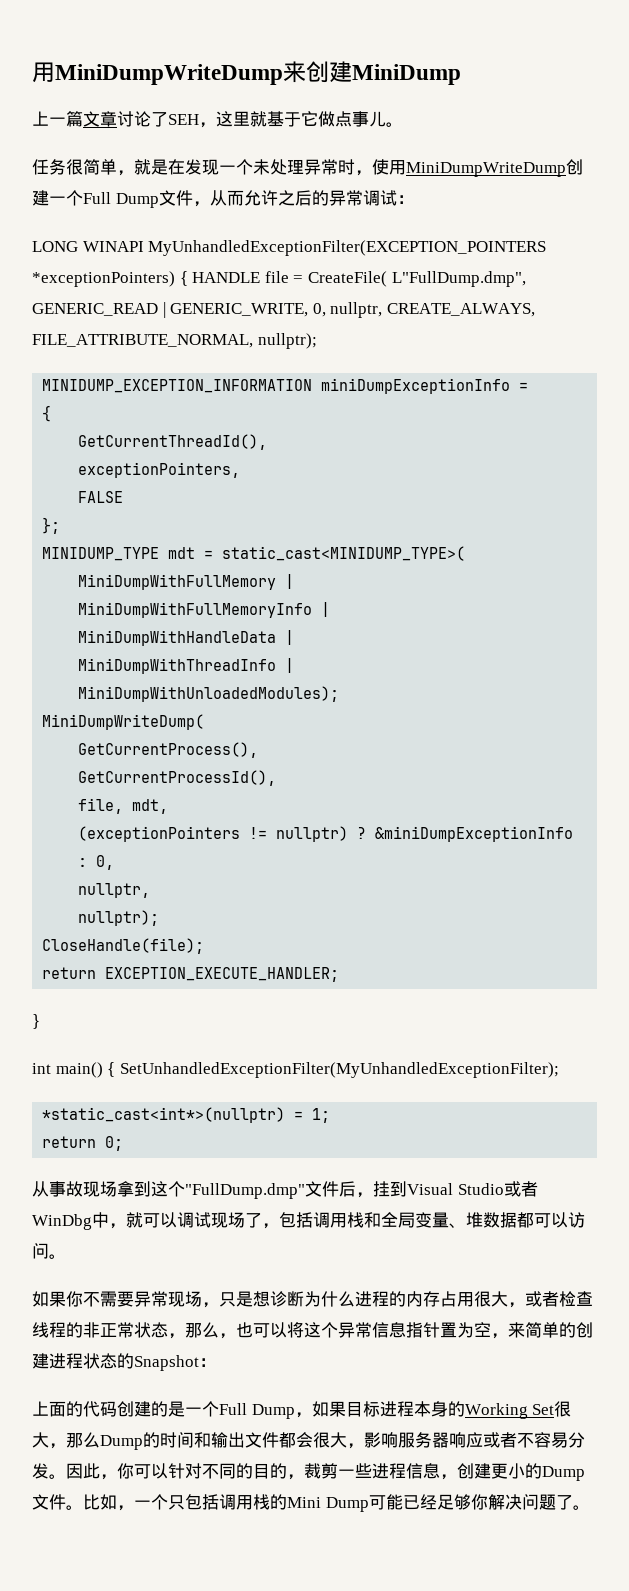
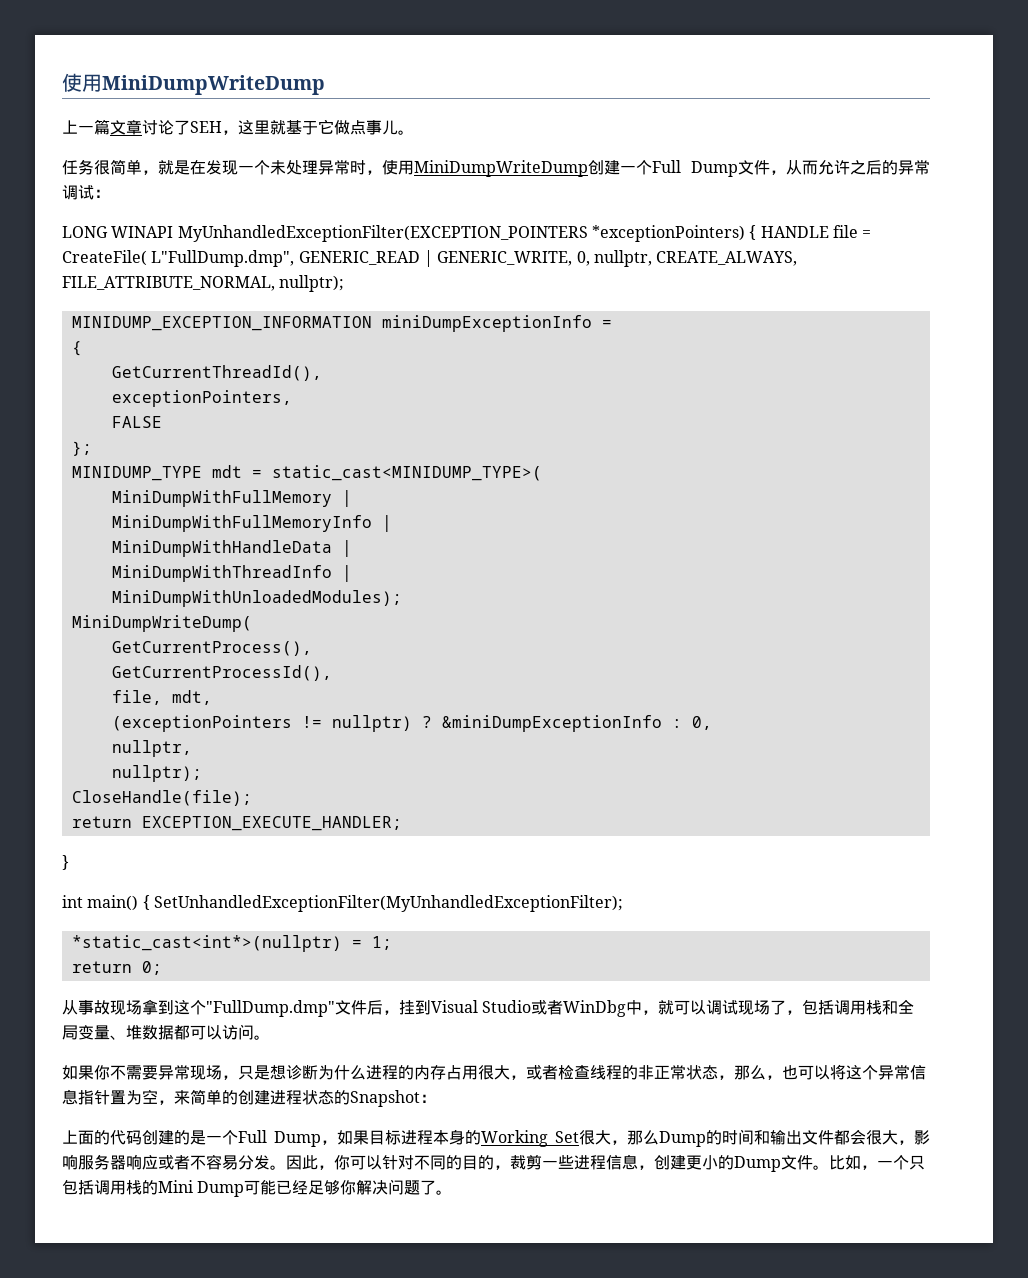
[32,61,461,85] 用MiniDumpWriteDump来创建MiniDump -> [62,73,325,95] 使用MiniDumpWriteDump

